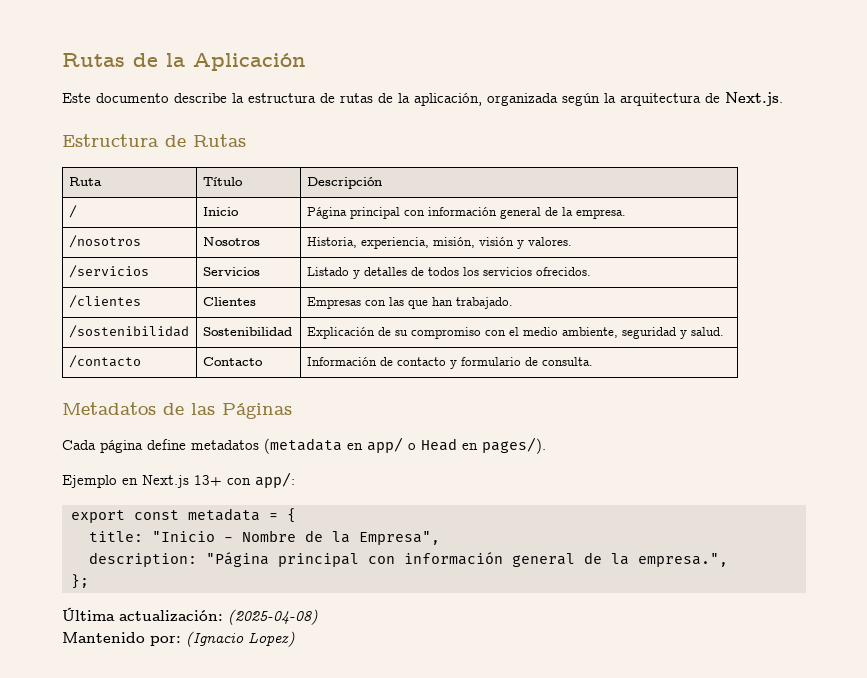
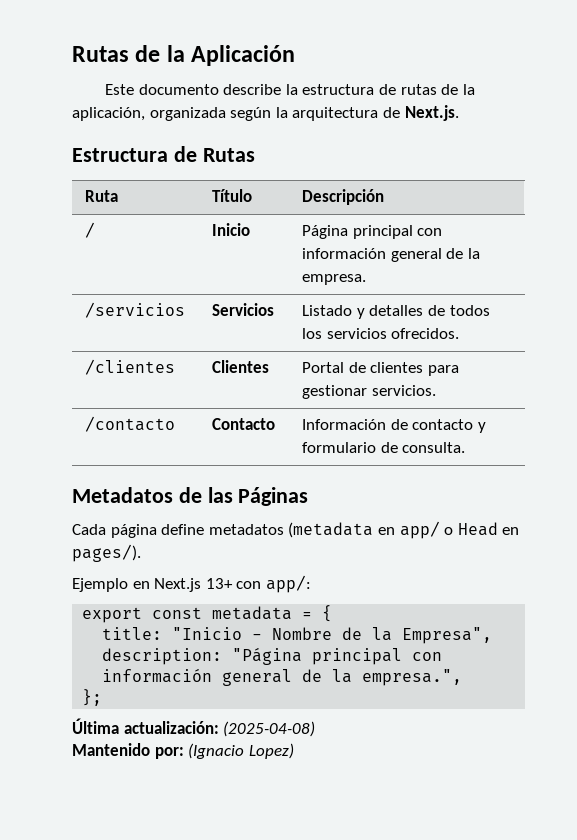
[68,235,141,248] [202,237,260,246] [306,237,572,249] // /nosotros | Nosotros | Historia, experiencia, misión, visión y valores. -> (367, 279) none
[306,297,513,309] [68,325,189,338] [202,327,292,336] [306,327,724,339] Empresas con las que han trabajado. // /sostenibilidad | Sostenibilidad | Explicación de su compromiso con el medio ambiente, seguridad y salud. -> [302,362,459,376] [302,385,436,399] Portal de clientes para gestionar servicios.

